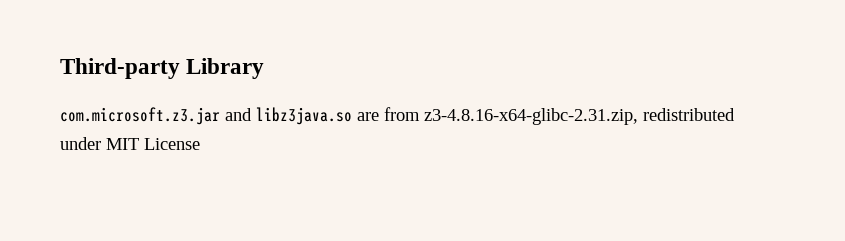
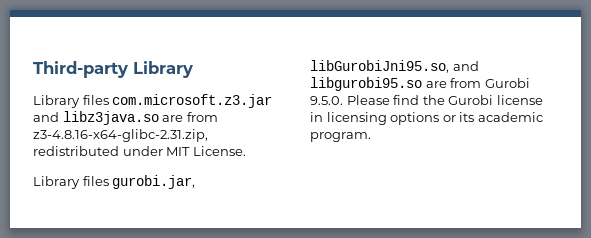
(265, 68) none -> [33,95,109,108] Library files
[144,138,200,150] License -> [192,146,246,156] [33,175,196,189] [310,60,479,73] [310,77,530,91] [310,95,543,105] [310,112,543,125] [310,132,371,142] License. // Library files gurobi.jar, libGurobiJni95.so, and libgurobi95.so are from Gurobi 9.5.0. Please find the Gurobi license in licensing options or its academic program.

